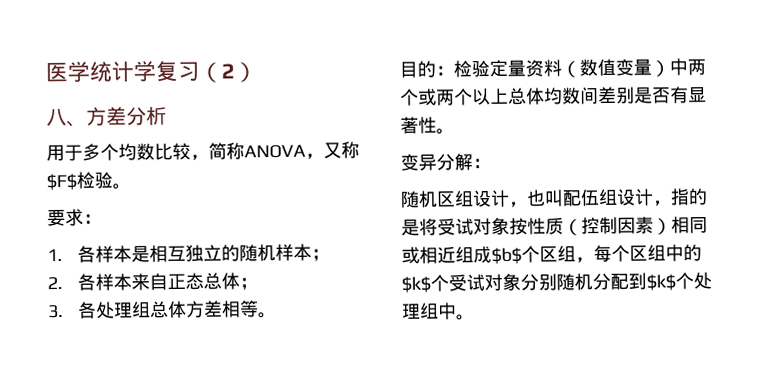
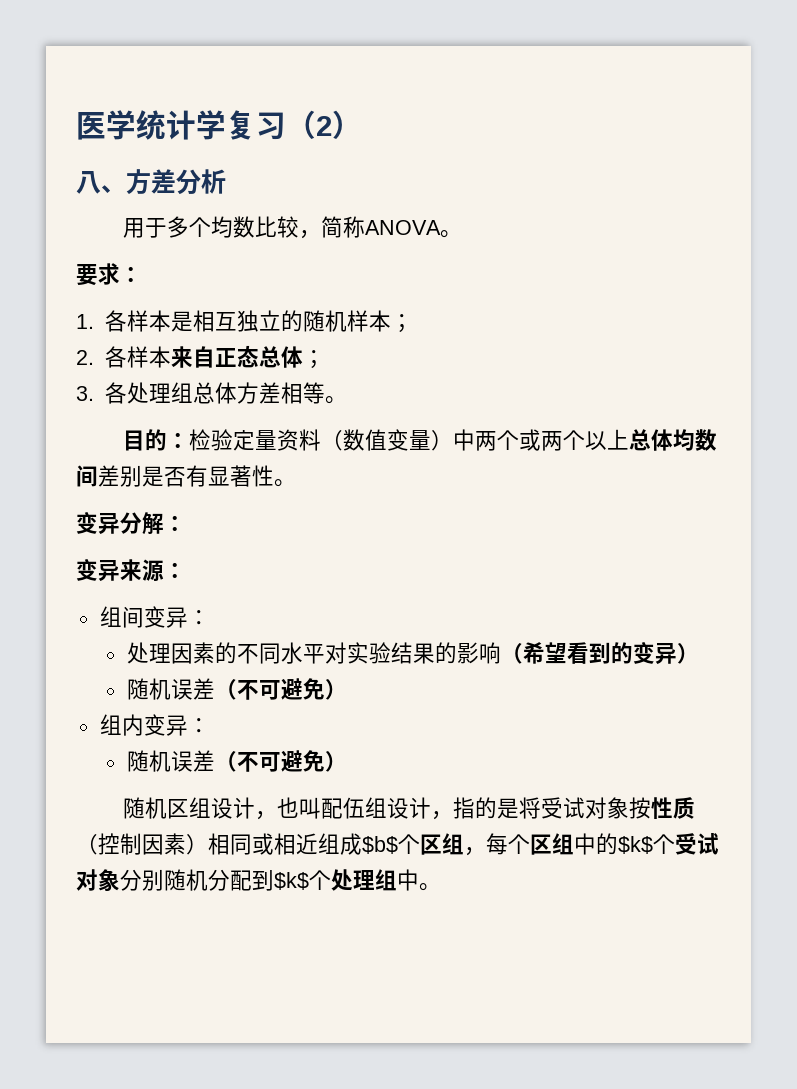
[305,141,360,160] [46,171,113,191] ，又称$F$检验 -> (441, 227) none
(491, 163) none -> [76,559,186,582] [99,606,210,628] [126,642,699,665] [126,678,347,700] [99,714,210,736] [126,750,347,772] // 变异来源： // 组间变异： // 处理因素的不同水平对实验结果的影响（希望看到的变异） // 随机误差（不可避免） // 组内变异： // 随机误差（不可避免）

